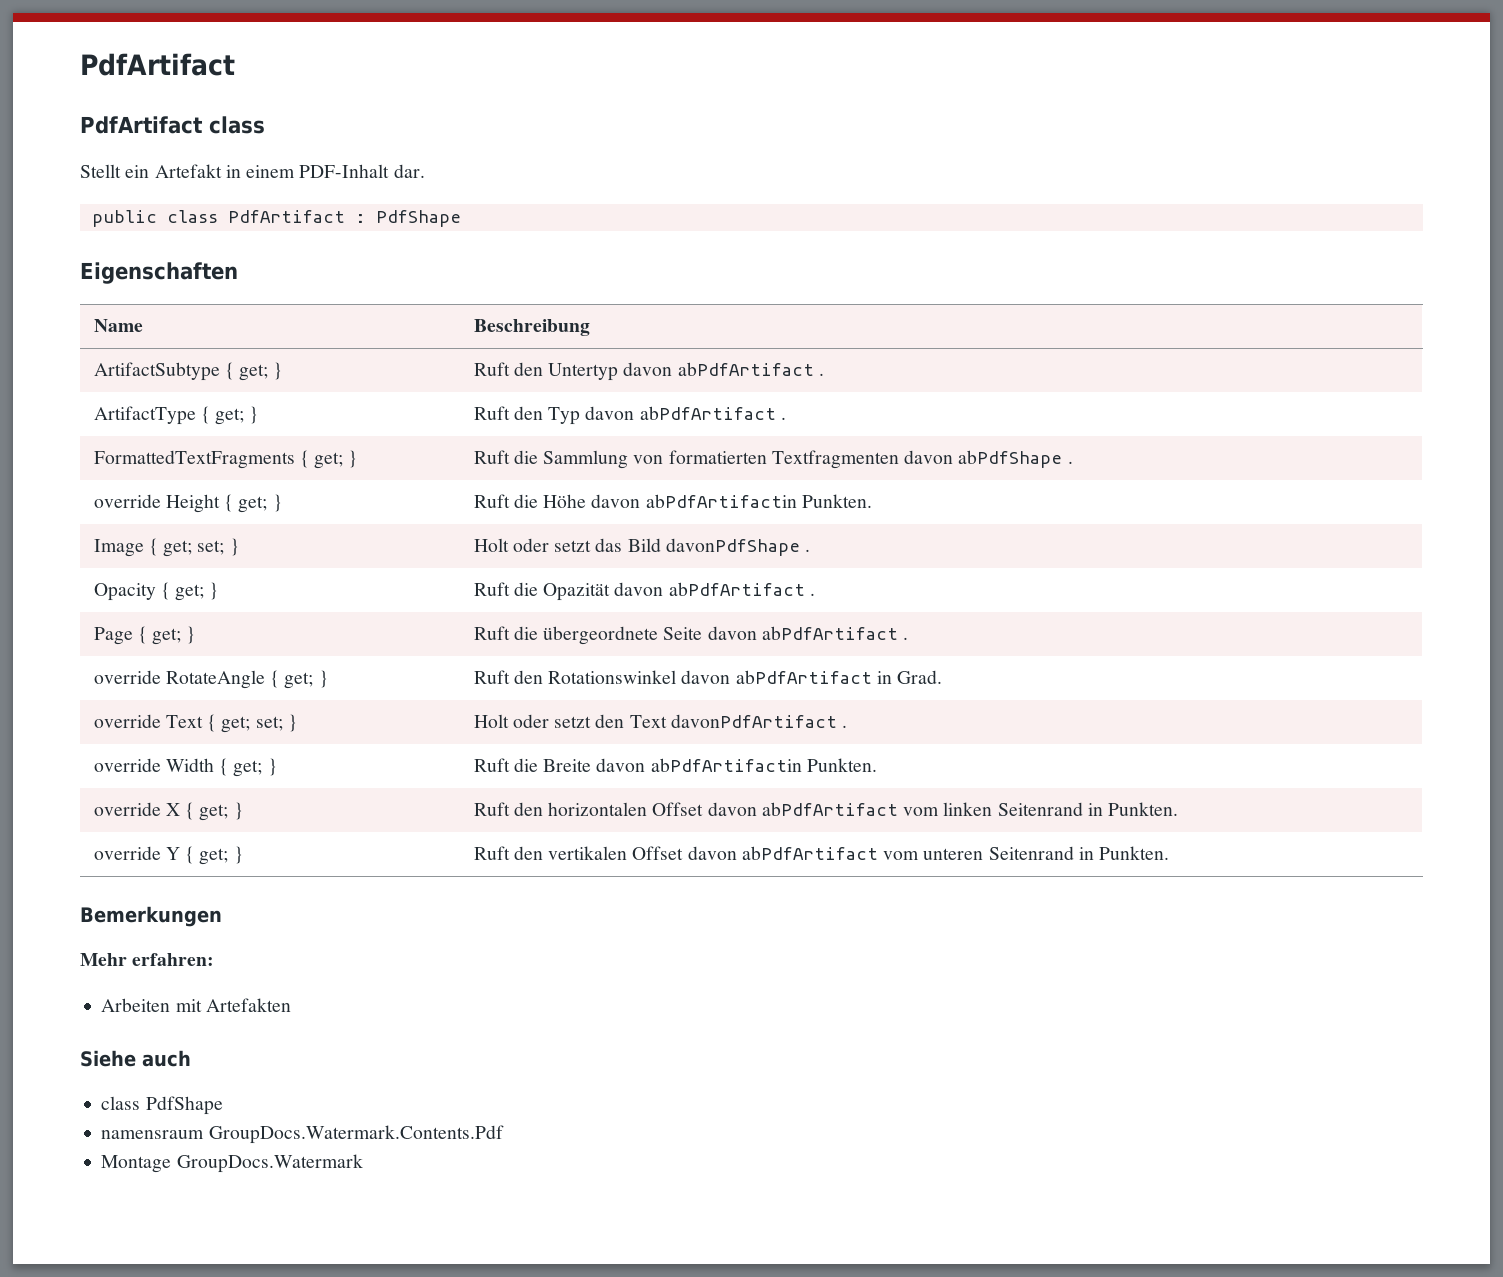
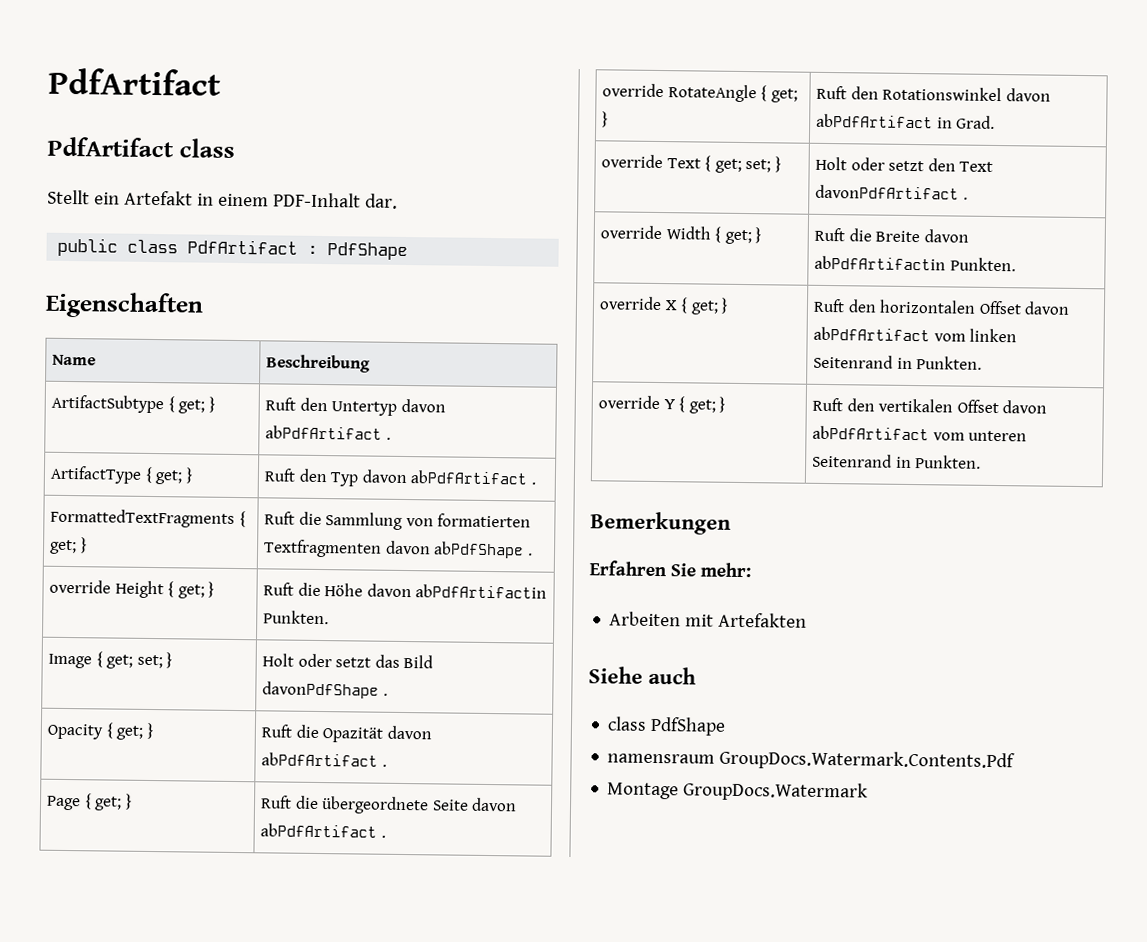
[80,953,215,966] Mehr erfahren: -> [589,560,751,578] Erfahren Sie mehr:

